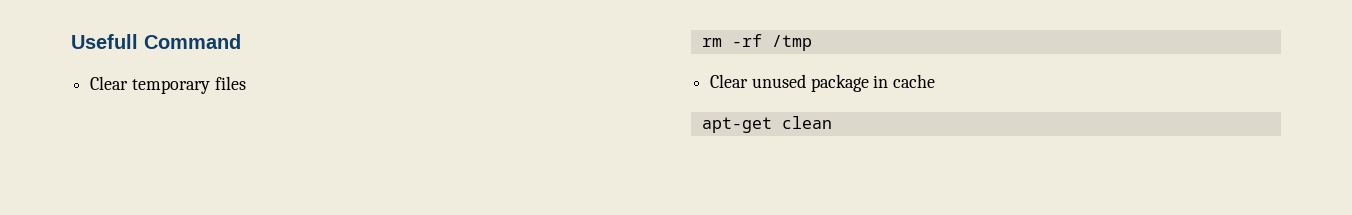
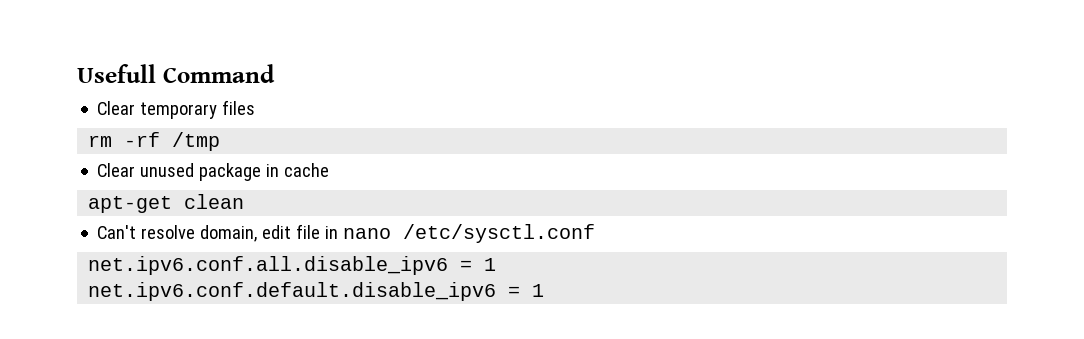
(832, 122) none -> [97,224,596,243] [88,256,497,275] [88,282,545,301] // Can't resolve domain, edit file in nano /etc/sysctl.conf // net.ipv6.conf.all.disable_ipv6 = 1 // net.ipv6.conf.default.disable_ipv6 = 1

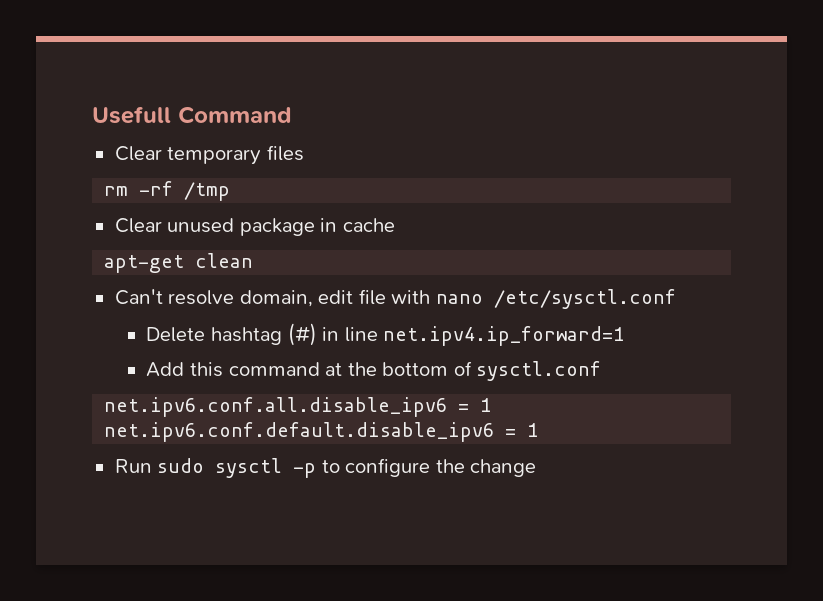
[325,226,339,239] in -> [391,290,431,304] with
(596, 233) none -> [146,323,625,346] [146,361,602,381] // Delete hashtag (#) in line net.ipv4.ip_forward=1 // Add this command at the bottom of sysctl.conf
(545, 290) none -> [114,458,537,478] // Run sudo sysctl -p to configure the change

